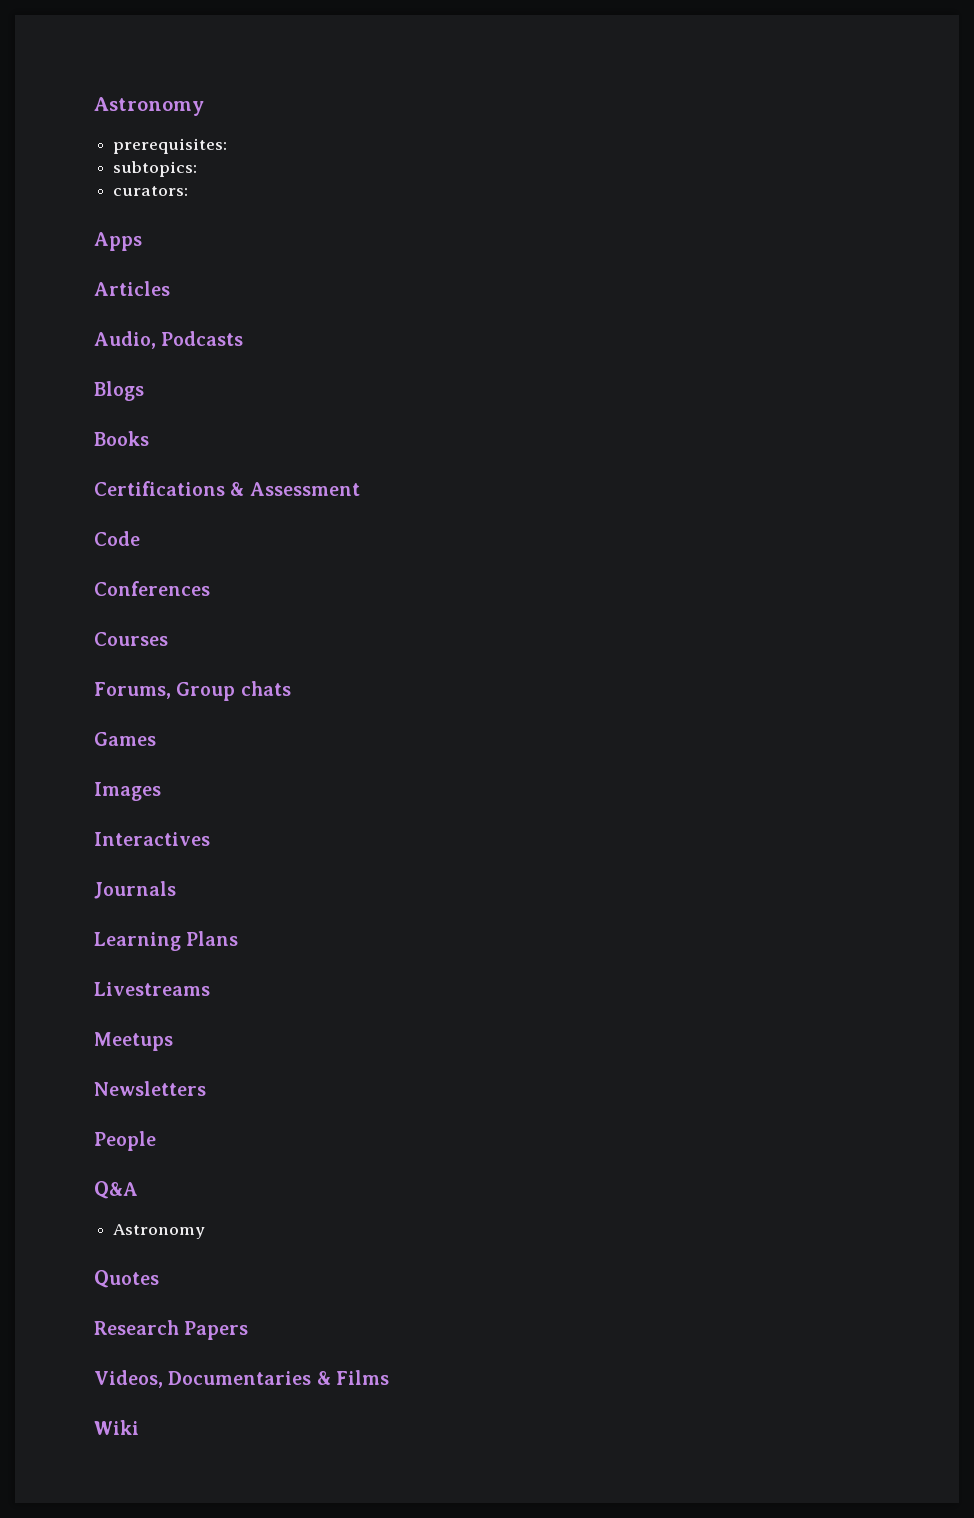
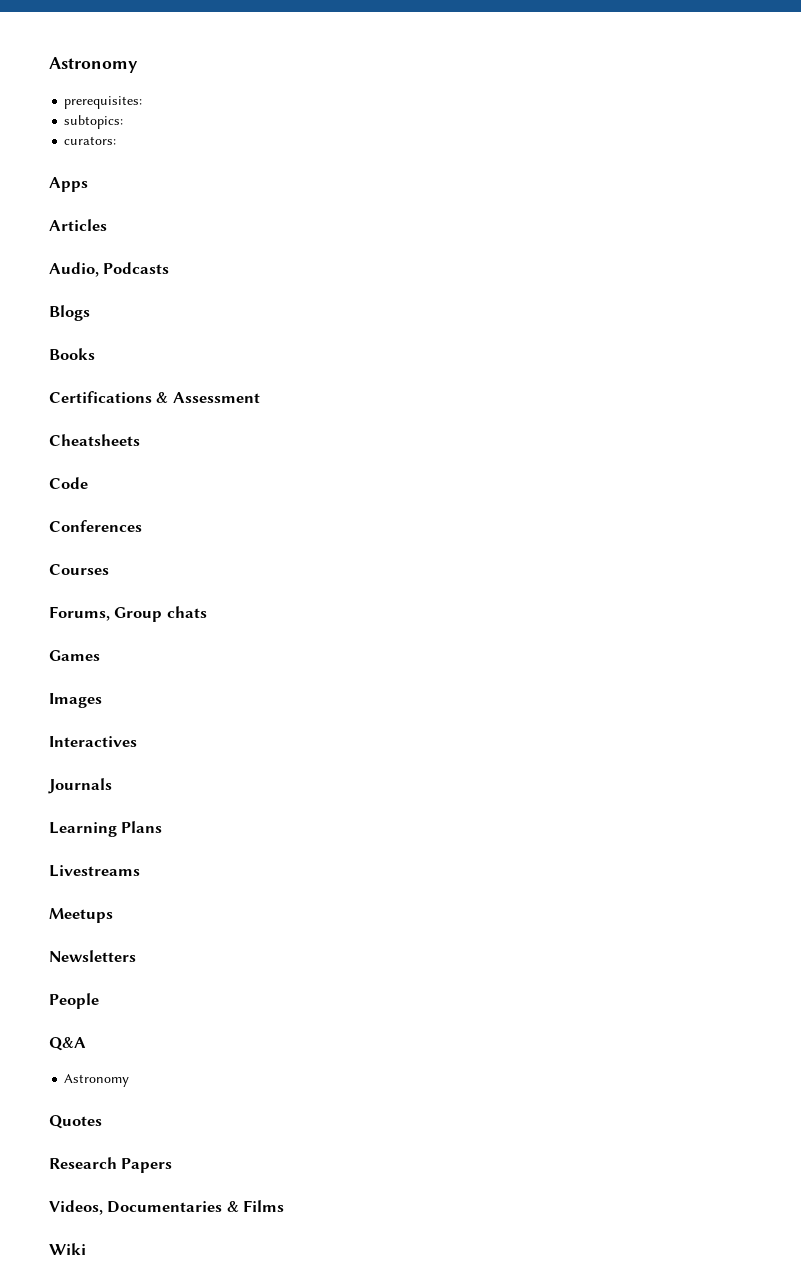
(360, 489) none -> [49,434,140,446] // Cheatsheets

